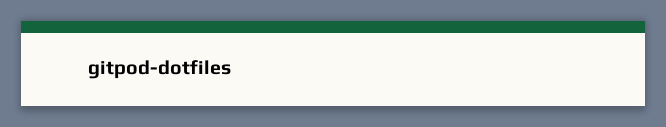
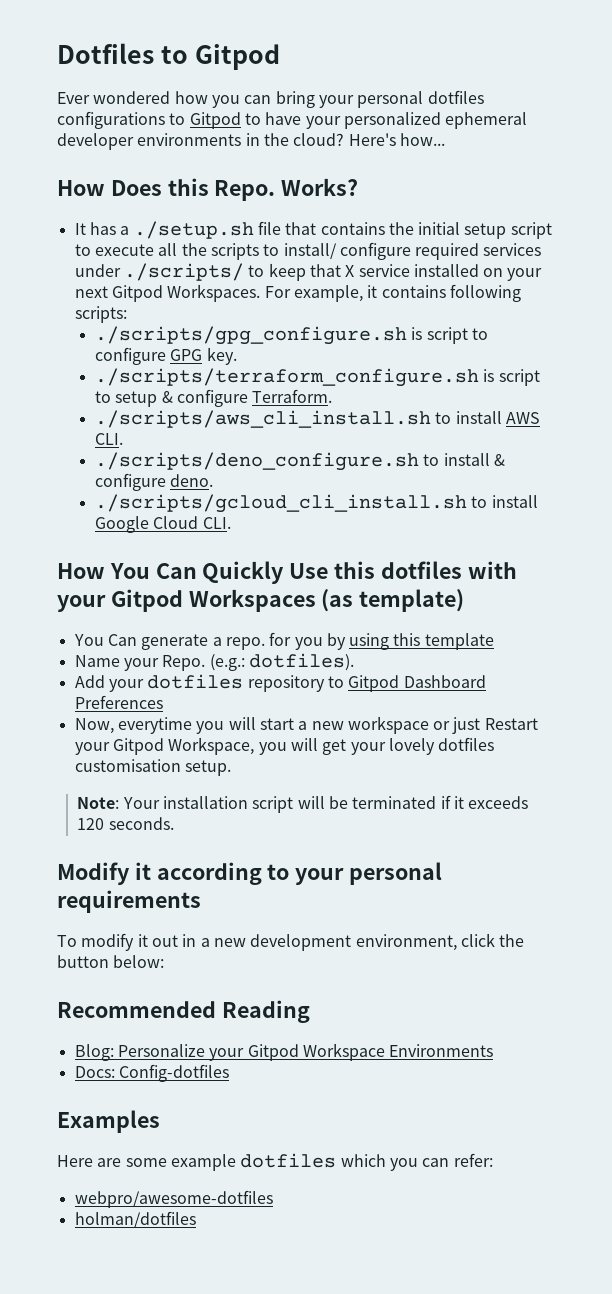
[88,60,231,79] gitpod-dotfiles -> [57,43,280,70] [57,90,484,108] [57,111,528,129] [57,133,445,150] [57,178,359,201] [74,221,552,239] [74,242,542,260] [74,263,543,281] [74,284,521,302] [74,306,127,323] [94,326,488,345] [94,347,237,365] [94,368,540,387] [94,389,333,407] [94,410,540,428] [94,433,123,445] [94,452,505,471] [94,473,214,491] [94,494,538,513] [94,516,231,533] [57,561,517,584] [57,589,465,612] [73,632,494,650] [74,653,354,671] [74,674,486,692] [74,695,163,709] [74,716,538,734] [74,737,495,755] [74,759,231,776] [77,795,529,813] [77,817,174,830] [57,862,443,885] [57,890,201,913] [57,933,525,951] [57,955,165,968] [57,1000,310,1023] [74,1043,494,1061] [74,1064,229,1082] [57,1110,160,1133] [57,1153,493,1171] [74,1190,273,1208] [74,1211,196,1228] Dotfiles to Gitpod // Ever wondered how you can bring your personal dotfiles configurations to Gitpod to have your personalized ephemeral developer environments in the cloud? Here's how... // How Does this Repo. Works? // It has a ./setup.sh file that contains the initial setup script to execute all the scripts to install/ configure required services under ./scripts/ to keep that X service installed on your next Gitpod Workspaces. For example, it contains following scripts: // ./scripts/gpg_configure.sh is script to configure GPG key. // ./scripts/terraform_configure.sh is script to setup & configure Terraform. // ./scripts/aws_cli_install.sh to install AWS CLI. // ./scripts/deno_configure.sh to install & configure deno. // ./scripts/gcloud_cli_install.sh to install Google Cloud CLI. // How You Can Quickly Use this dotfiles with your Gitpod Workspaces (as template) // You Can generate a repo. for you by using this template // Name your Repo. (e.g.: dotfiles). // Add your dotfiles repository to Gitpod Dashboard Preferences // Now, everytime you will start a new workspace or just Restart your Gitpod Workspace, you will get your lovely dotfiles customisation setup. // Note: Your installation script will be terminated if it exceeds 120 seconds. // Modify it according to your personal requirements // To modify it out in a new development environment, click the button below: // Recommended Reading // Blog: Personalize your Gitpod Workspace Environments // Docs: Config-dotfiles // Examples // Here are some example dotfiles which you can refer: // webpro/awesome-dotfiles // holman/dotfiles

